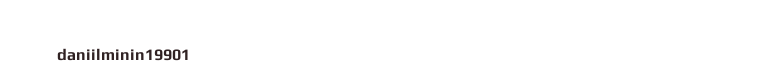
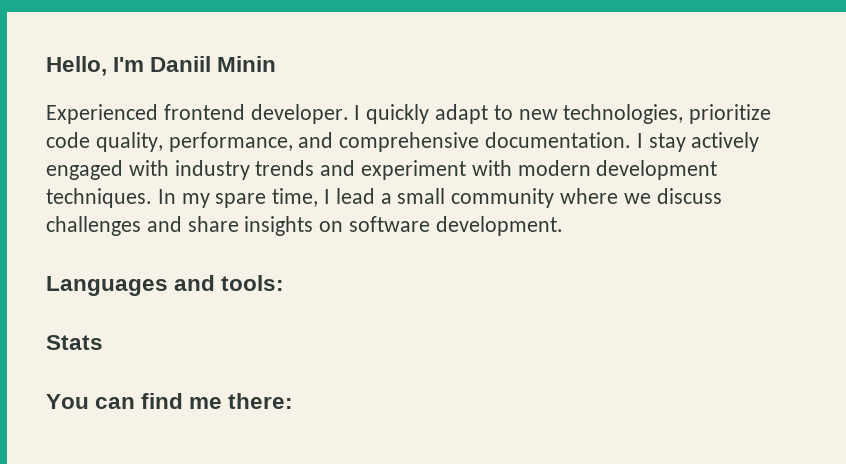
[57,48,190,61] daniilminin19901 -> [46,56,277,76] [46,104,772,124] [46,132,760,152] [46,160,718,180] [46,188,722,208] [46,216,563,236] [46,275,285,296] [46,335,103,350] [46,393,294,409] Hello, I'm Daniil Minin // Experienced frontend developer. I quickly adapt to new technologies, prioritize code quality, performance, and comprehensive documentation. I stay actively engaged with industry trends and experiment with modern development techniques. In my spare time, I lead a small community where we discuss challenges and share insights on software development. // Languages and tools: // Stats // You can find me there:

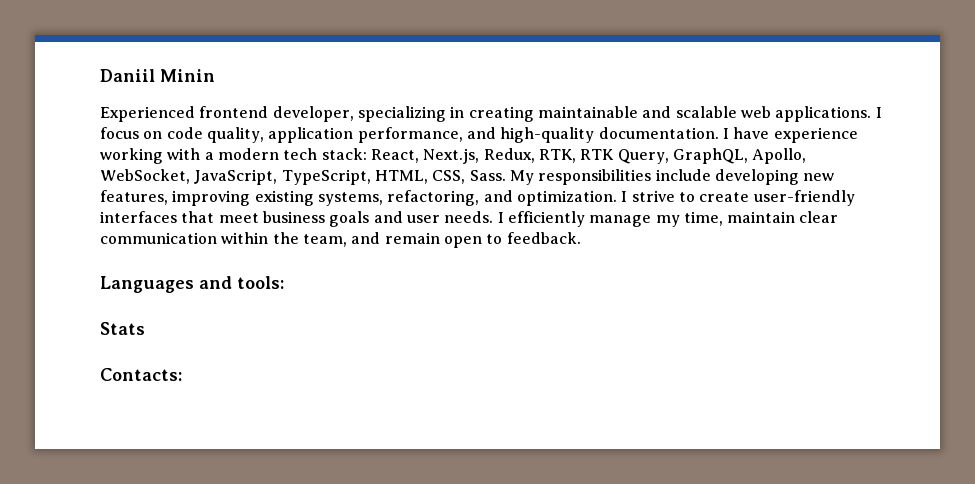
[46,56,145,76] Hello, I'm -> (100, 75) none
[250,104,772,124] developer. I quickly adapt to new technologies, prioritize -> [272,106,882,122] [100,127,163,139] developer, specializing in creating maintainable and scalable web applications. I focus on
(163, 142) none -> [268,127,354,143] application
[339,132,480,152] comprehensive -> [500,127,595,143] high-quality
[648,132,760,152] [46,160,718,180] [46,188,722,208] [46,216,563,236] stay actively engaged with industry trends and experiment with modern development techniques. In my spare time, I lead a small community where we discuss challenges and share insights on software development. -> [733,127,858,143] [100,148,807,164] [100,169,835,185] [100,190,855,206] [100,211,839,227] [100,232,581,248] have experience working with a modern tech stack: React, Next.js, Redux, RTK, RTK Query, GraphQL, Apollo, WebSocket, JavaScript, TypeScript, HTML, CSS, Sass. My responsibilities include developing new features, improving existing systems, refactoring, and optimization. I strive to create user-friendly interfaces that meet business goals and user needs. I efficiently manage my time, maintain clear communication within the team, and remain open to feedback.
[46,393,294,409] You can find me there: -> [100,368,182,381] Contacts:

